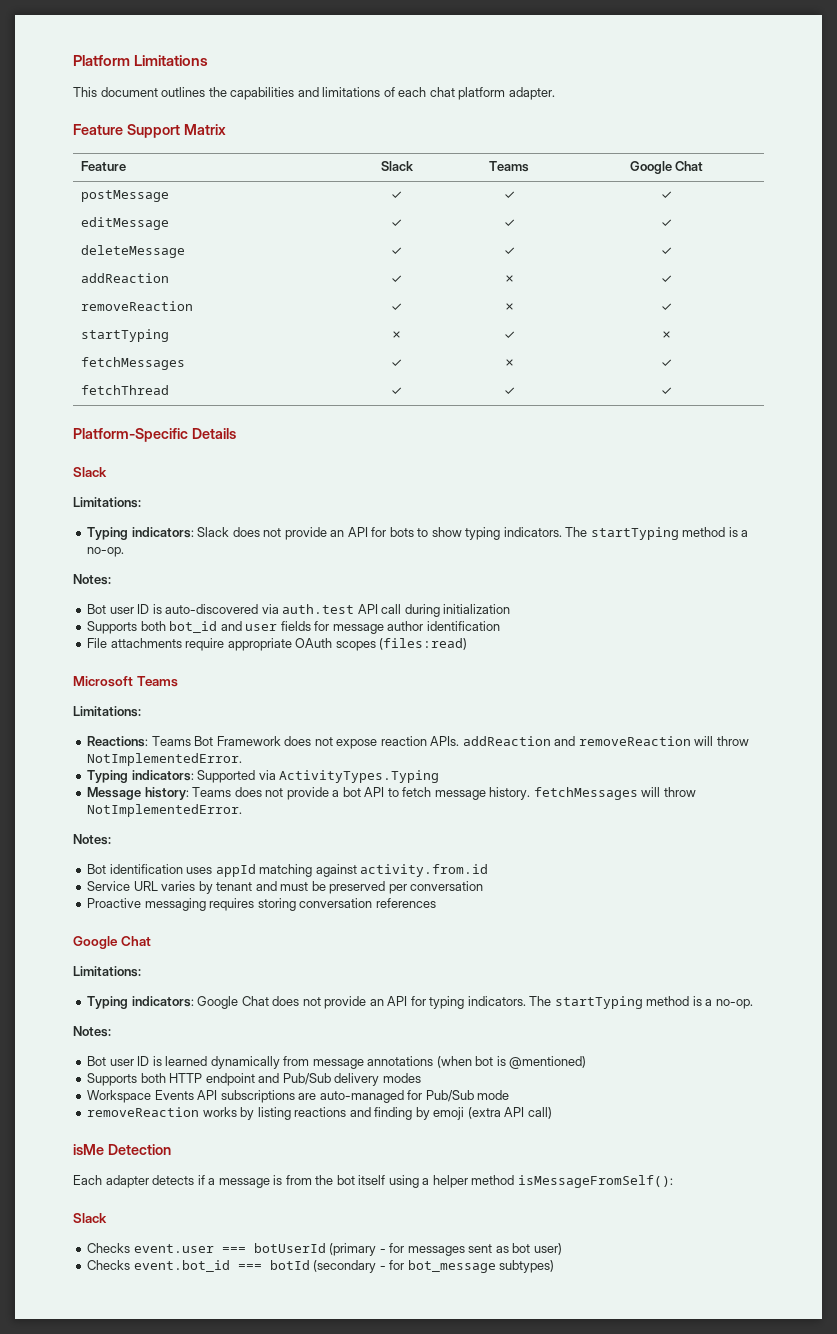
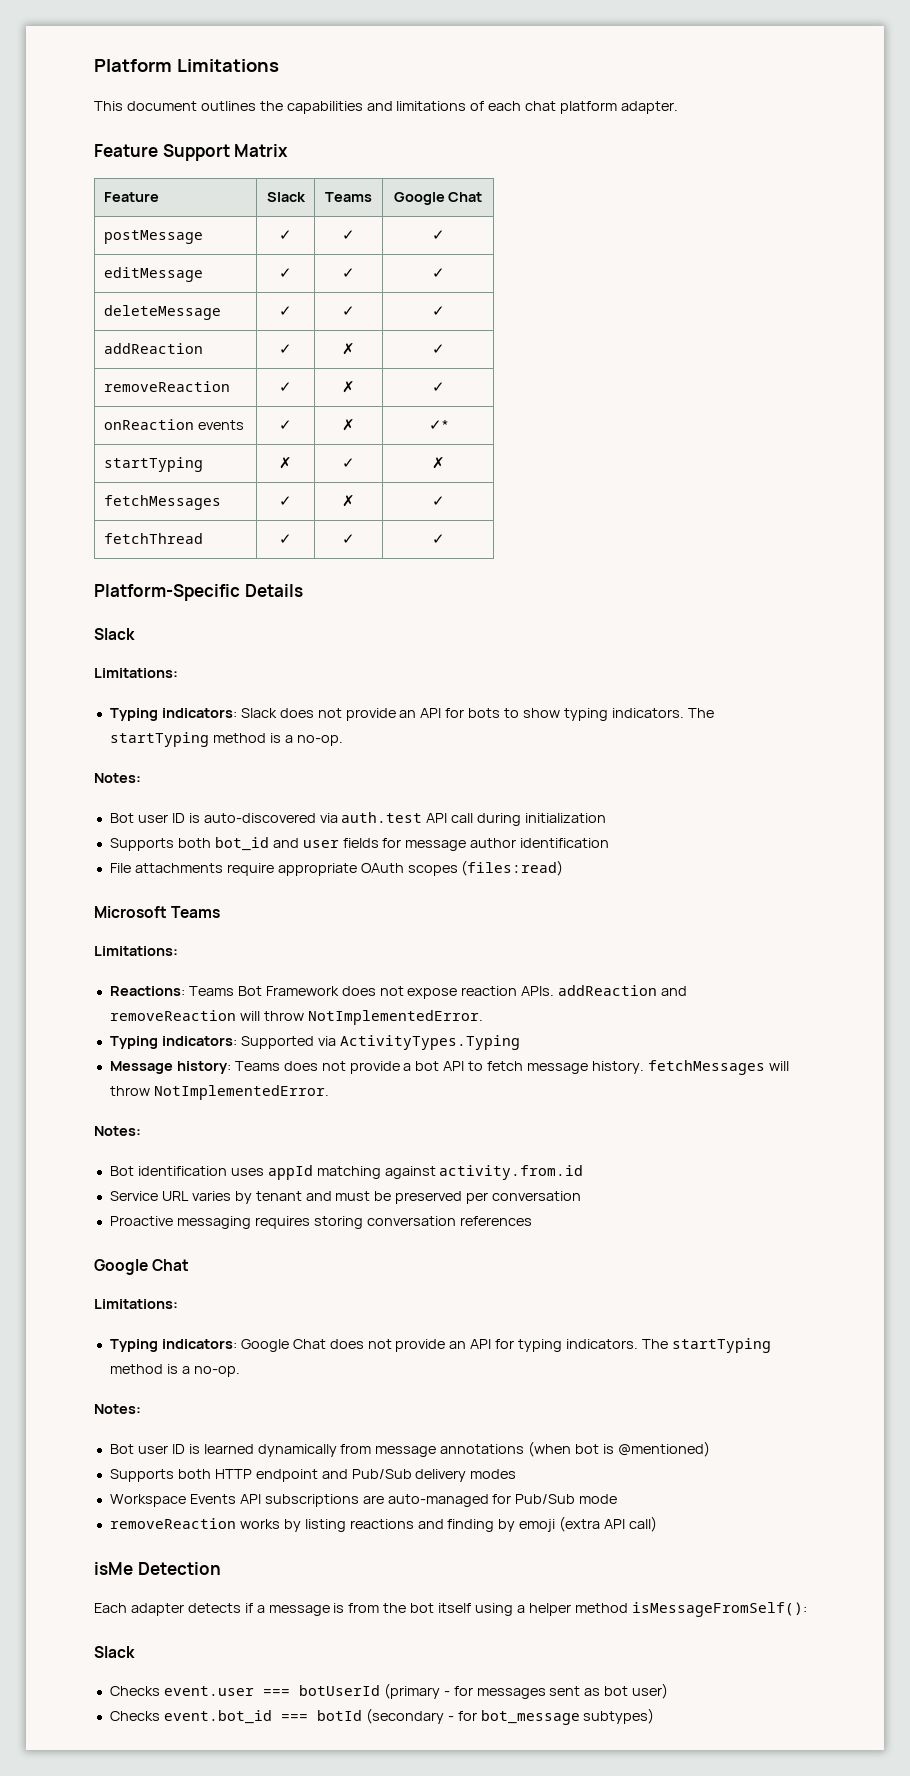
(672, 307) none -> [103,419,244,430] [279,420,292,430] [342,419,355,431] [428,420,448,430] // onReaction events | ✓ | ✗ | ✓*

